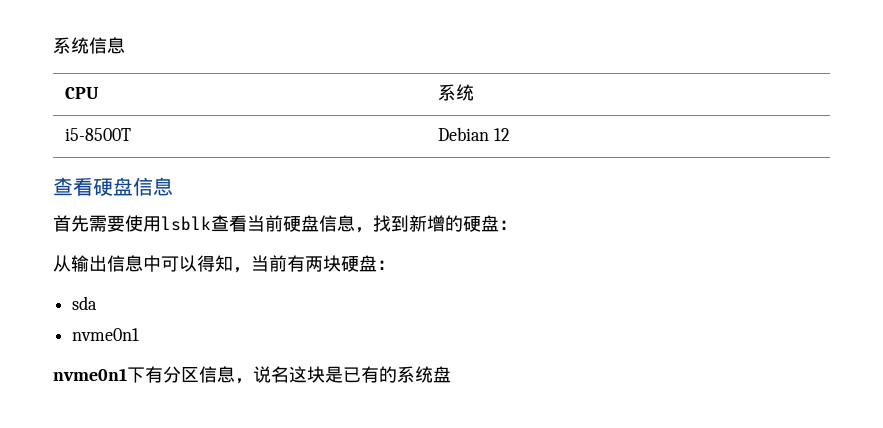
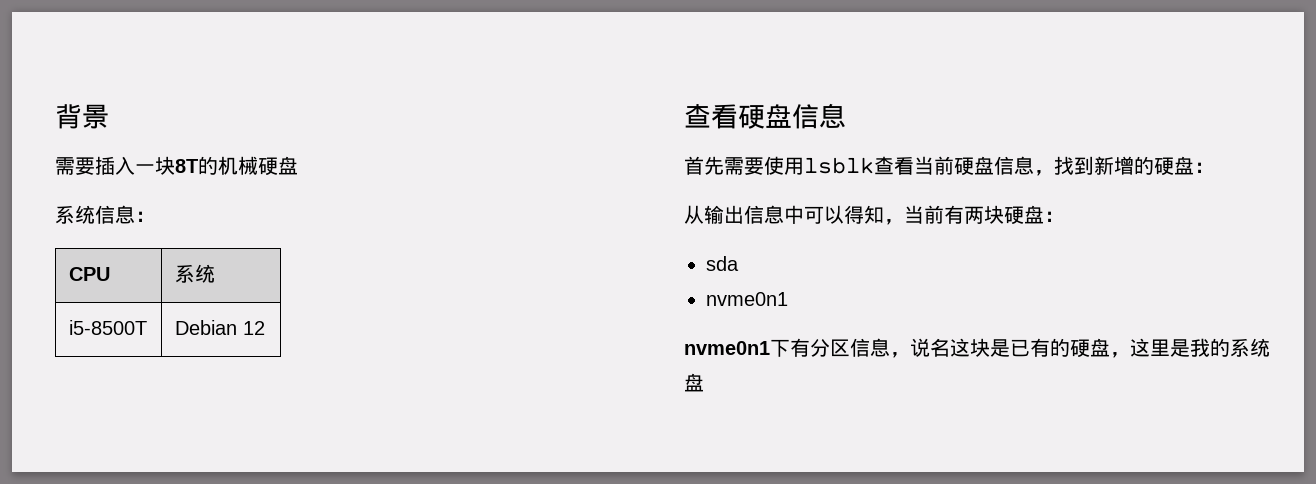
(53, 45) none -> [55,104,109,129] [55,156,298,176] 背景 // 需要插入一块8T的机械硬盘 //
(125, 45) none -> [135,211,155,222] ：
(397, 374) none -> [1070,338,1230,358] 硬盘，这里是我的

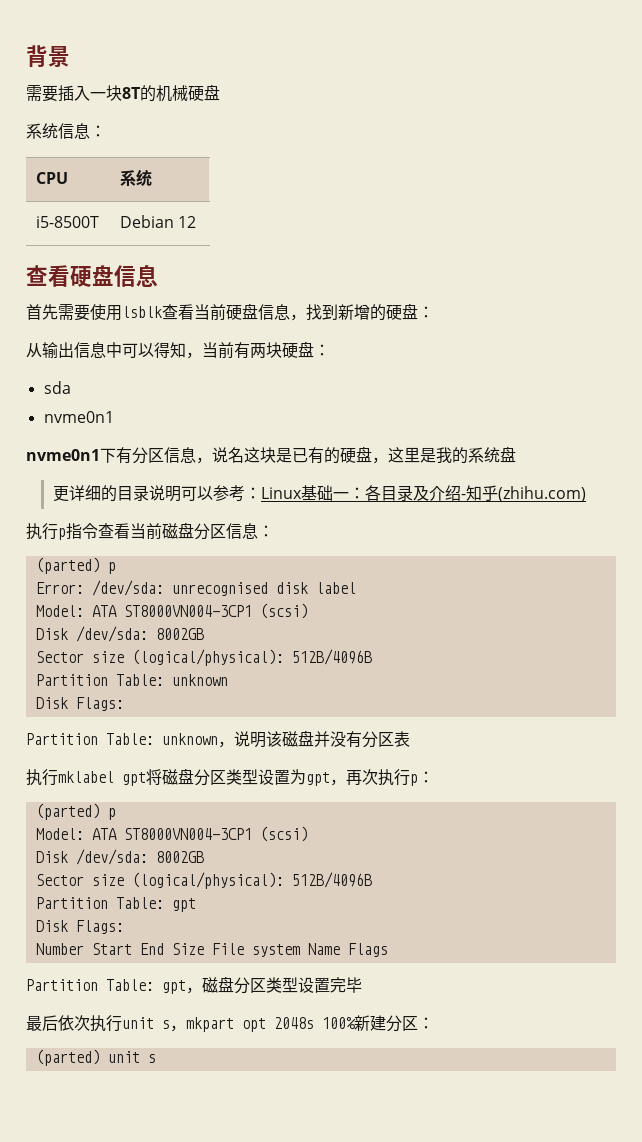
(704, 382) none -> [52,485,586,502] [26,522,274,540] [35,557,116,574] [35,580,356,596] [35,603,308,619] [35,626,204,642] [35,649,372,666] [35,674,228,686] [35,697,124,711] [26,730,410,748] [26,768,434,786] [35,803,116,820] [35,826,308,842] [35,849,204,865] [35,872,372,889] [35,897,196,912] [35,920,124,934] [35,943,388,957] [26,976,362,994] [26,1015,434,1032] [35,1049,156,1066] // 更详细的目录说明可以参考：Linux基础一：各目录及介绍-知乎(zhihu.com) // 执行p指令查看当前磁盘分区信息： // (parted) p // Error: /dev/sda: unrecognised disk label // Model: ATA ST8000VN004-3CP1 (scsi) // Disk /dev/sda: 8002GB // Sector size (logical/physical): 512B/4096B // Partition Table: unknown // Disk Flags: // Partition Table: unknown，说明该磁盘并没有分区表 // 执行mklabel gpt将磁盘分区类型设置为gpt，再次执行p： // (parted) p // Model: ATA ST8000VN004-3CP1 (scsi) // Disk /dev/sda: 8002GB // Sector size (logical/physical): 512B/4096B // Partition Table: gpt // Disk Flags: // Number Start End Size File system Name Flags // Partition Table: gpt，磁盘分区类型设置完毕 // 最后依次执行unit s，mkpart opt 2048s 100%新建分区： // (parted) unit s

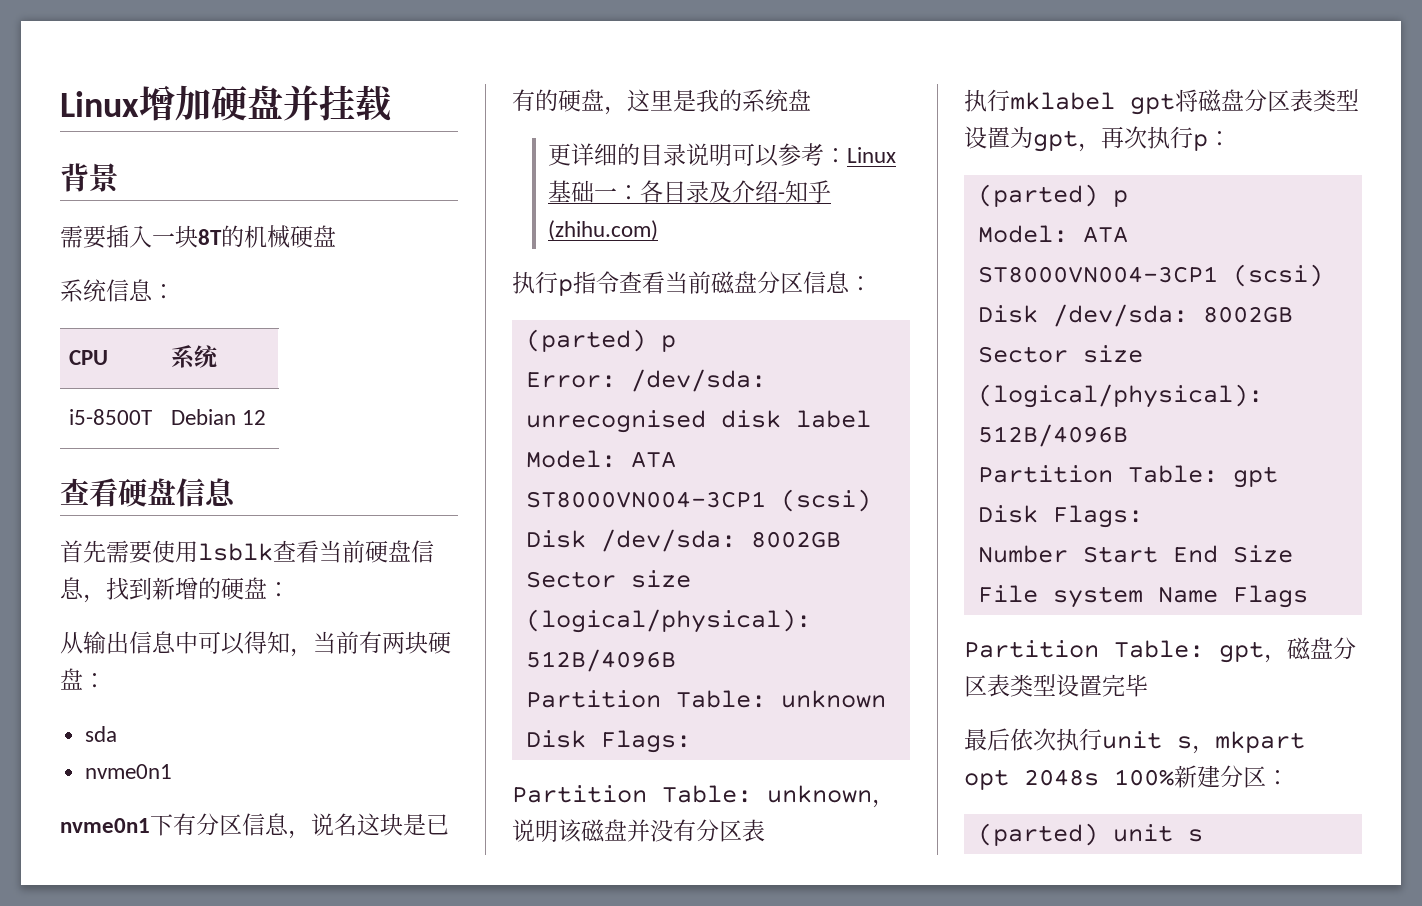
(26, 56) none -> [60,85,392,122] Linux增加硬盘并挂载 //
(226, 777) none -> [1290,89,1313,112] 表
(266, 985) none -> [987,674,1010,697] 表

